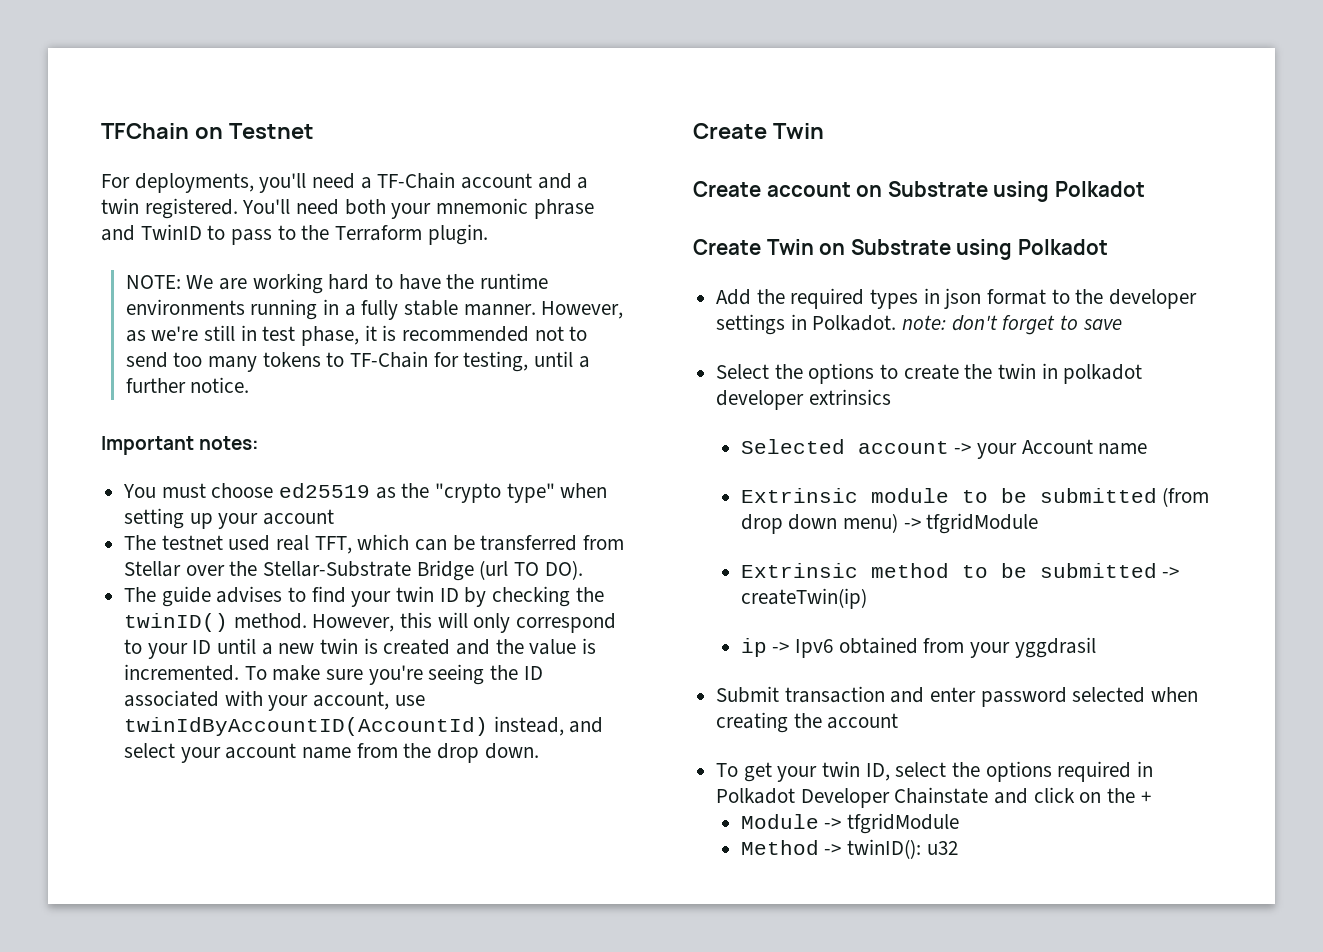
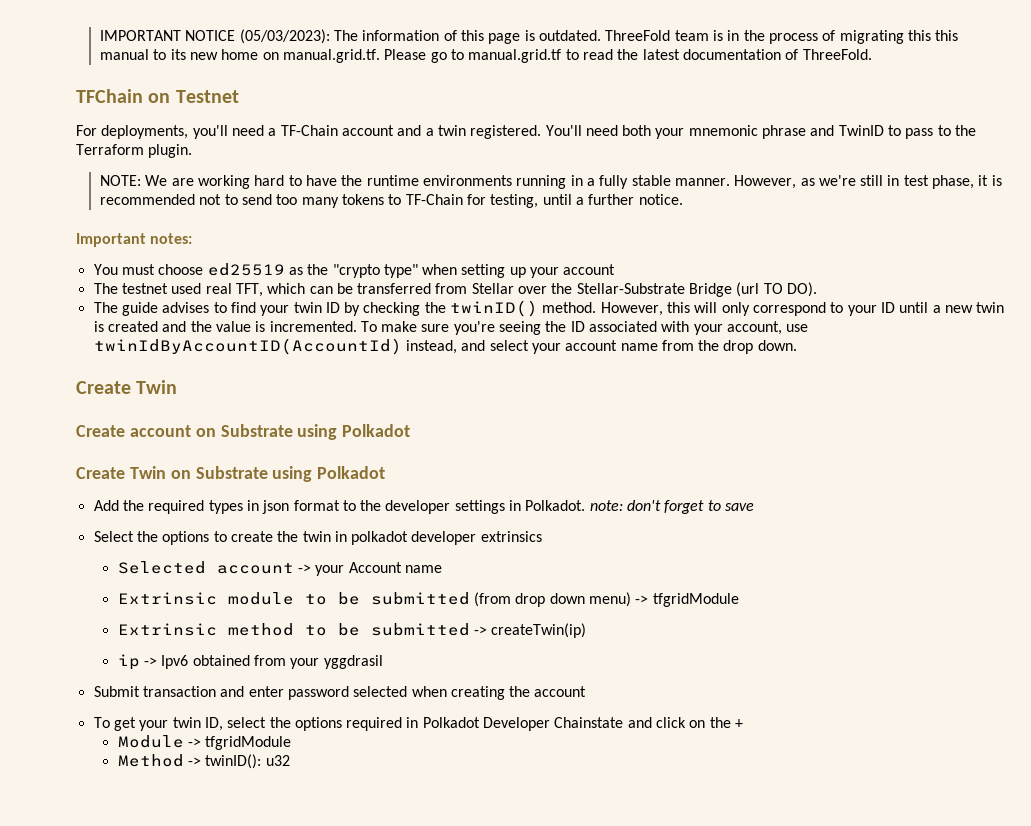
(101, 131) none -> [100,29,959,44] [100,49,872,63] IMPORTANT NOTICE (05/03/2023): The information of this page is outdated. ThreeFold team is in the process of migrating this this manual to its new home on manual.grid.tf. Please go to manual.grid.tf to read the latest documentation of ThreeFold. //

